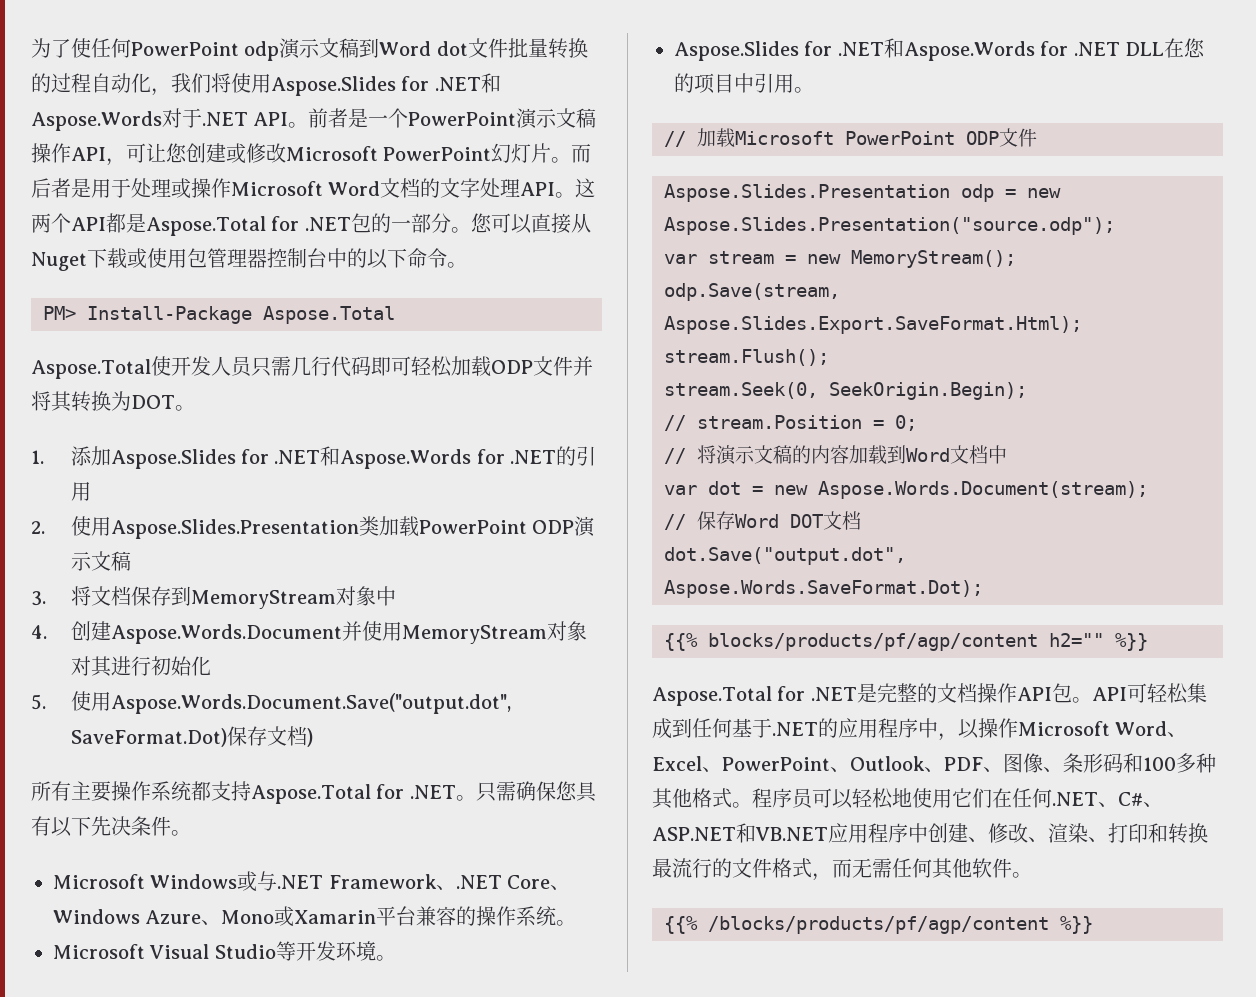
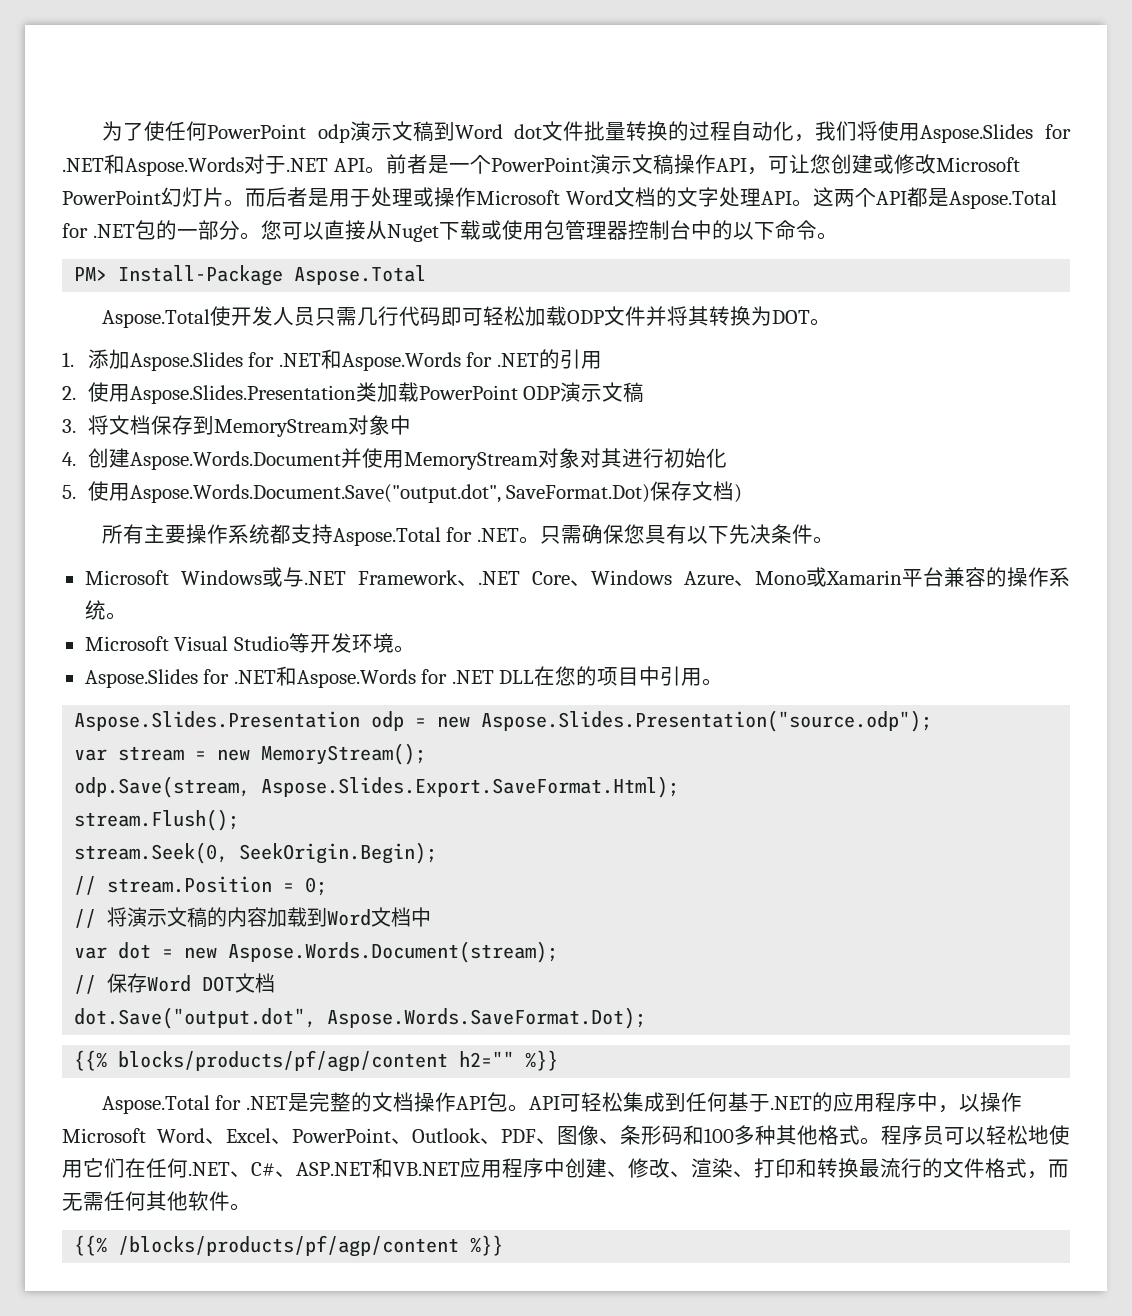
[664,128,1037,148] // // 加载Microsoft PowerPoint ODP文件 -> (724, 682) none

